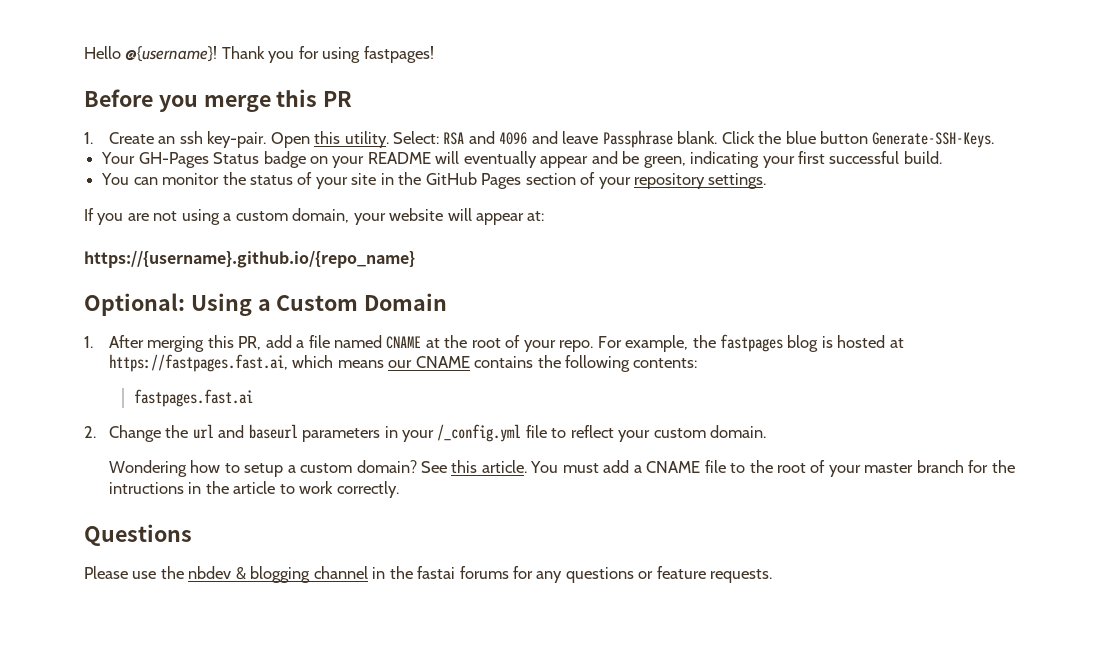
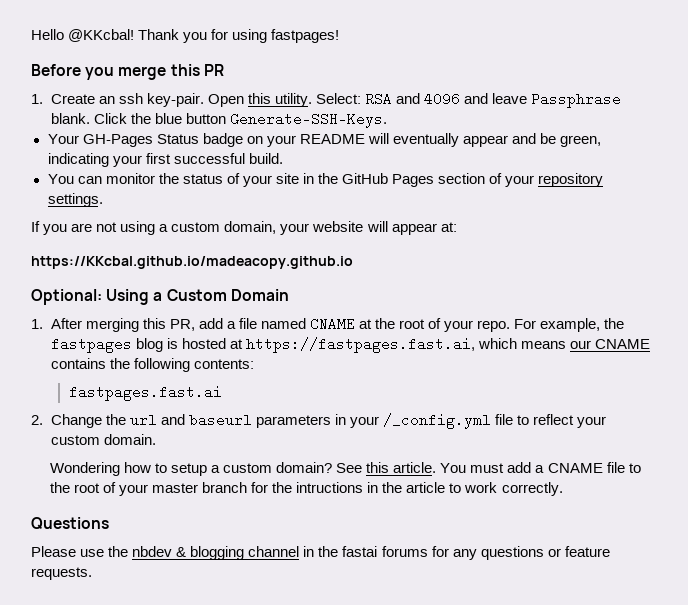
[125,46,218,62] @{username}! -> [68,29,135,42] @KKcbal!
[84,251,415,268] https://{username}.github.io/{repo_name} -> [31,256,353,269] https://KKcbal.github.io/madeacopy.github.io

